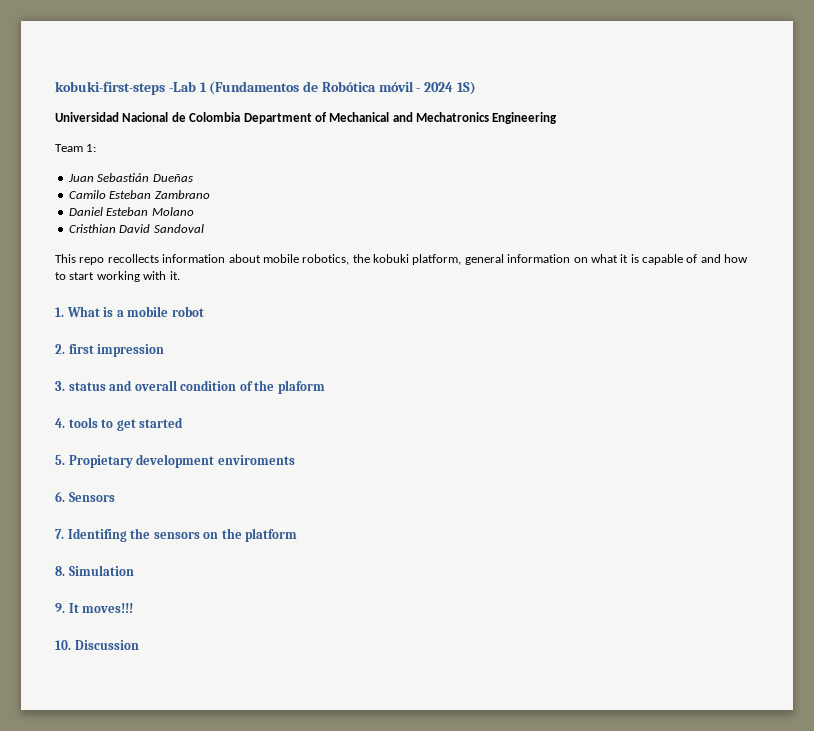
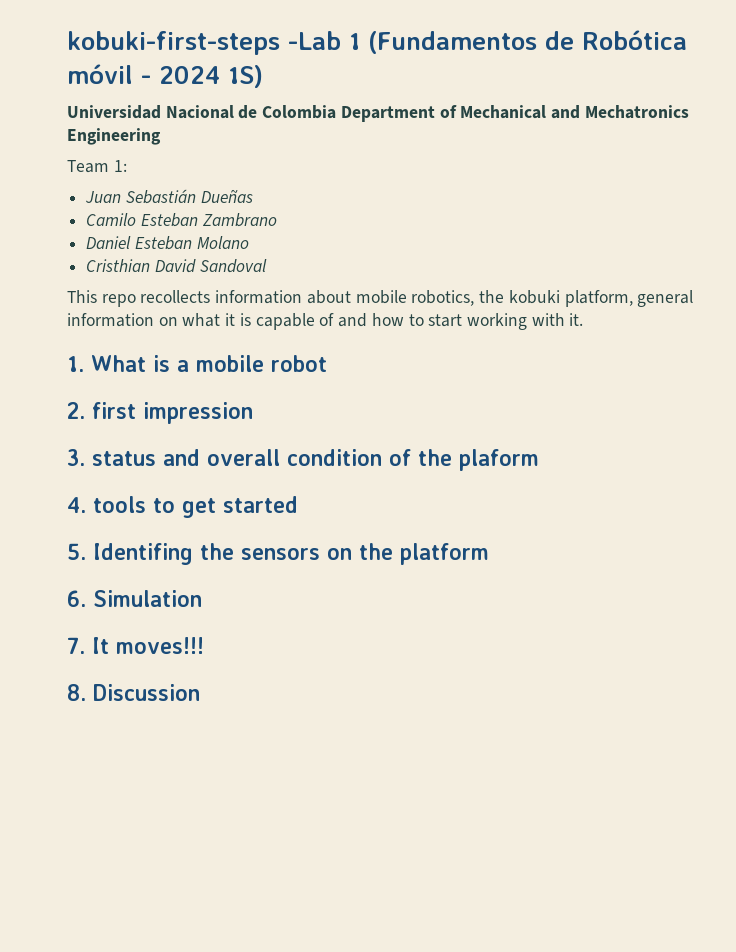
[68,454,295,468] [55,491,115,502] [55,529,64,539] Propietary development enviroments // 6. Sensors // 7. -> (86, 551) none
[55,566,65,576] 8. -> [67,590,86,607] 6.
[55,603,65,613] 9. -> [67,637,85,654] 7.
[55,640,71,650] 10. -> [67,684,86,701] 8.

